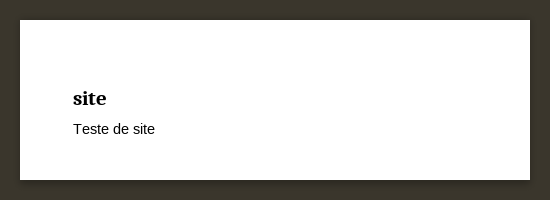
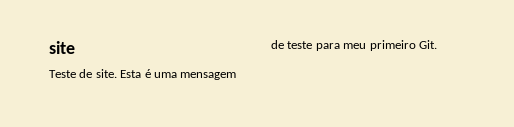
[133,123,155,134] site -> [95,69,237,80] [271,40,437,51] site. Esta é uma mensagem de teste para meu primeiro Git.

